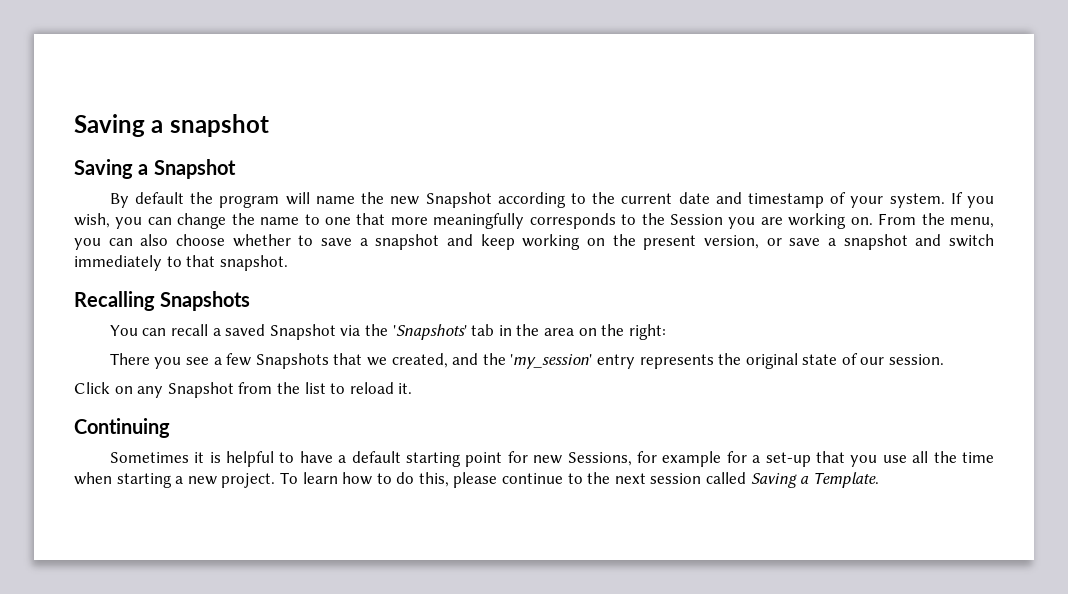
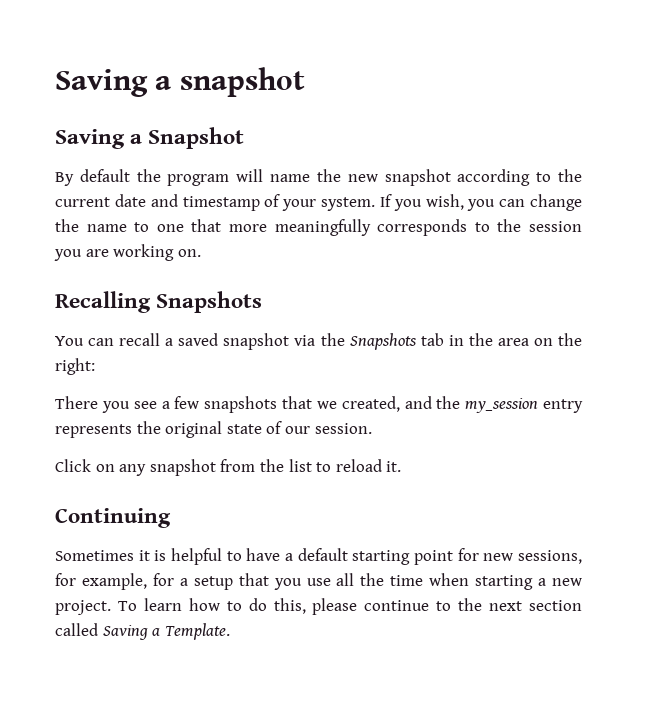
[425,192,492,208] Snapshot -> [384,169,451,186] snapshot
[670,214,724,225] Session -> [529,221,582,232] session
[878,213,995,228] [74,234,994,250] [74,255,288,271] From the menu, you can also choose whether to save a snapshot and keep working on the present version, or save a snapshot and switch immediately to that snapshot. -> (201, 253) none
[269,324,336,340] Snapshot -> [223,333,290,350] snapshot
[392,324,467,340] 'Snapshots' -> [349,333,417,350] Snapshots
[255,353,329,369] Snapshots -> [204,396,278,413] snapshots
[510,354,593,369] 'my_session' -> [465,398,539,413] my_session
[167,382,234,398] Snapshot -> [149,459,216,476] snapshot
[567,451,722,467] Sessions, for example -> [518,550,582,564] [55,573,147,590] sessions, for example,
[765,452,811,467] set-up -> [193,576,233,590] setup
[650,473,702,484] session -> [529,600,582,611] section

